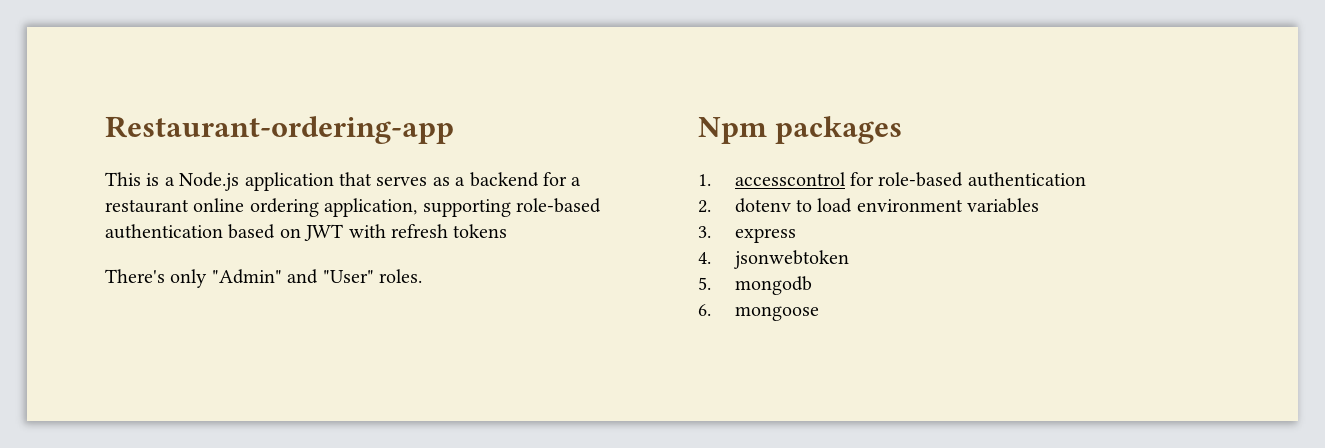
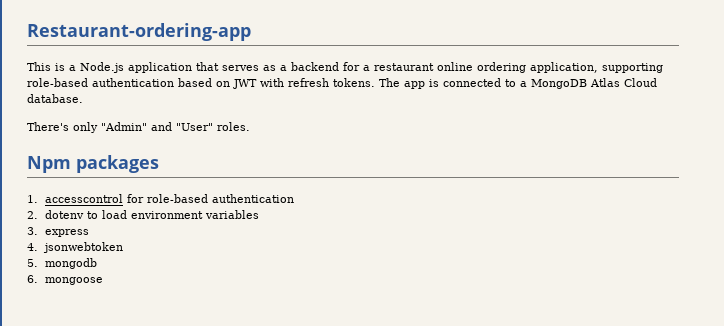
[453,224,508,238] tokens -> [333,78,657,89] [27,94,83,103] tokens. The app is connected to a MongoDB Atlas Cloud database.

